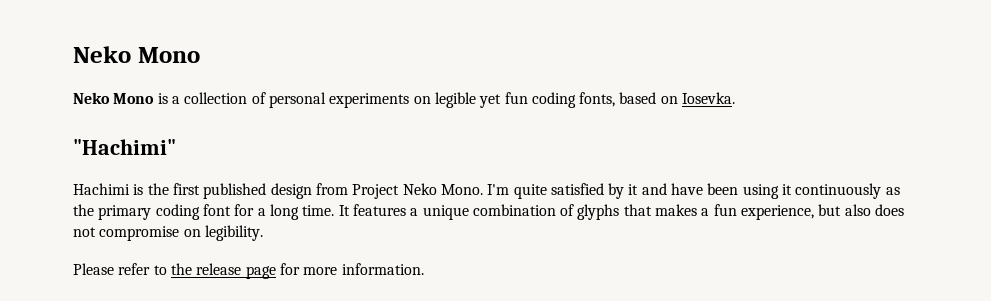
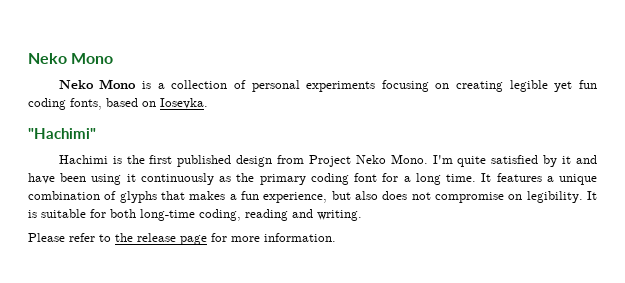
[413,96,431,104] on -> [381,80,504,92] focusing on creating
(263, 233) none -> [586,191,597,200] [28,209,362,221] It is suitable for both long-time coding, reading and writing.

